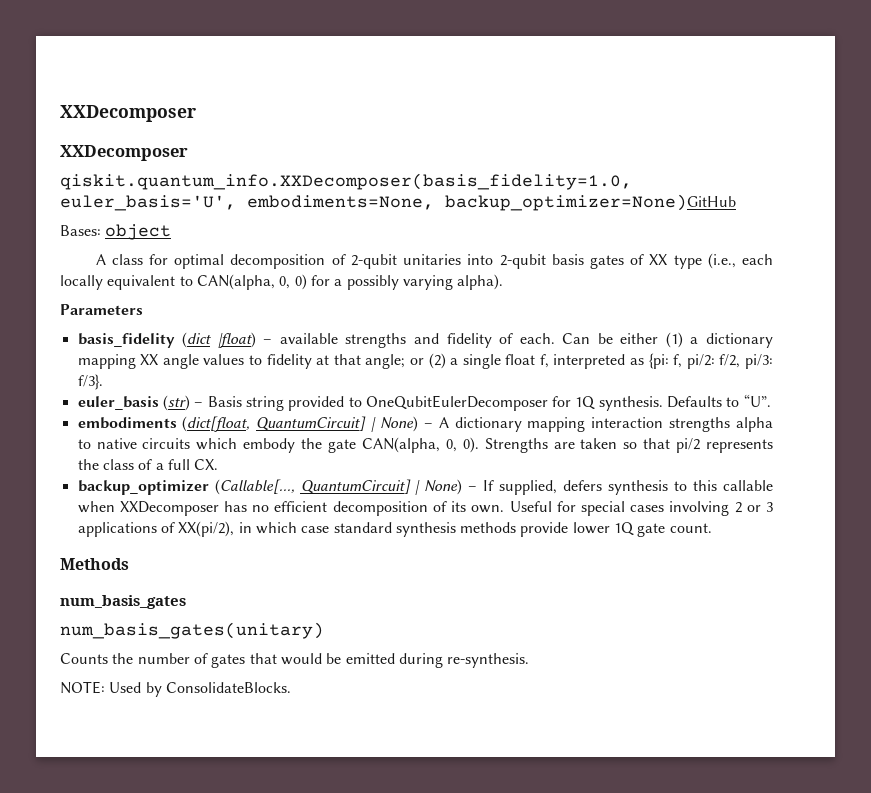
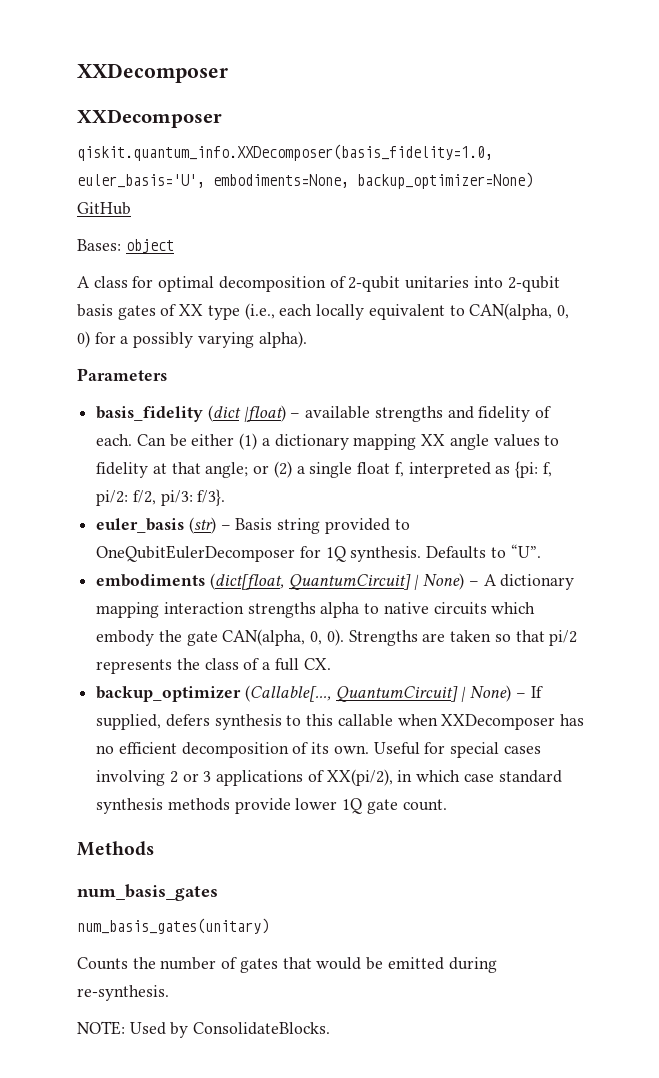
[445,194,736,211] backup_optimizer=None)GitHub -> [357,172,533,189] [77,202,131,215] backup_optimizer=None) GitHub

